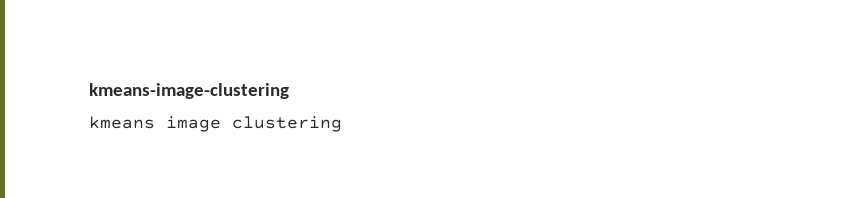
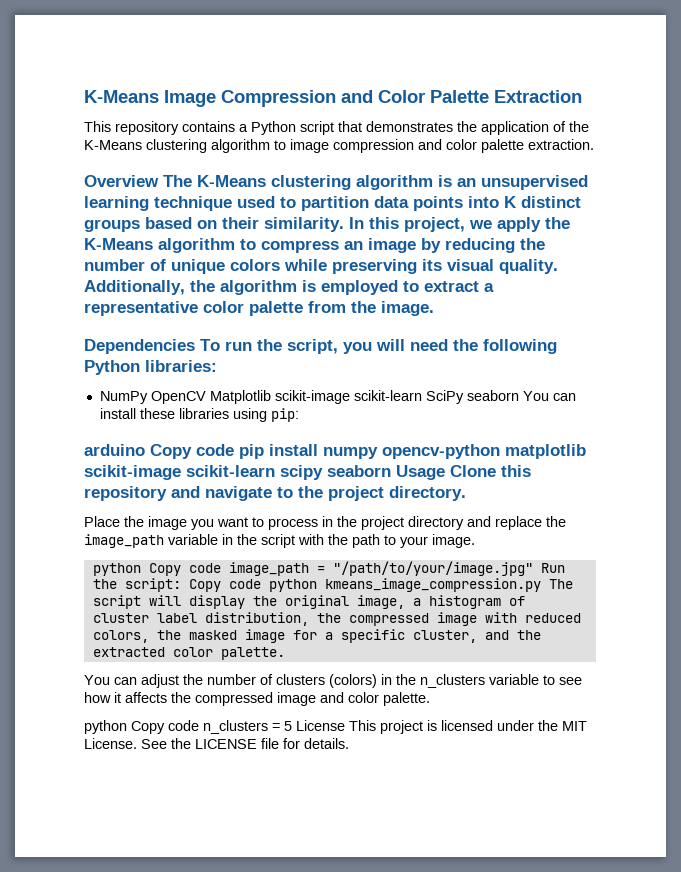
[89,83,289,99] [89,116,342,132] kmeans-image-clustering // kmeans image clustering -> [84,90,582,107] [84,121,589,135] [84,139,594,153] [84,175,588,190] [84,196,581,211] [84,217,570,232] [84,238,545,253] [84,259,558,274] [84,280,494,295] [84,301,434,316] [84,339,557,354] [84,360,217,375] [99,390,576,404] [99,408,299,422] [84,444,586,459] [84,465,531,480] [84,486,466,501] [84,516,566,530] [84,534,475,548] [92,561,565,576] [92,578,573,592] [92,595,525,609] [92,612,581,626] [92,629,541,643] [92,647,285,660] [84,674,582,688] [84,692,430,706] [84,720,587,734] [84,738,349,749] K-Means Image Compression and Color Palette Extraction // This repository contains a Python script that demonstrates the application of the K-Means clustering algorithm to image compression and color palette extraction. // Overview The K-Means clustering algorithm is an unsupervised learning technique used to partition data points into K distinct groups based on their similarity. In this project, we apply the K-Means algorithm to compress an image by reducing the number of unique colors while preserving its visual quality. Additionally, the algorithm is employed to extract a representative color palette from the image. // Dependencies To run the script, you will need the following Python libraries: // NumPy OpenCV Matplotlib scikit-image scikit-learn SciPy seaborn You can install these libraries using pip: // arduino Copy code pip install numpy opencv-python matplotlib scikit-image scikit-learn scipy seaborn Usage Clone this repository and navigate to the project directory. // Place the image you want to process in the project directory and replace the image_path variable in the script with the path to your image. // python Copy code image_path = "/path/to/your/image.jpg" Run the script: Copy code python kmeans_image_compression.py The script will display the original image, a histogram of cluster label distribution, the compressed image with reduced colors, the masked image for a specific cluster, and the extracted color palette. // You can adjust the number of clusters (colors) in the n_clusters variable to see how it affects the compressed image and color palette. // python Copy code n_clusters = 5 License This project is licensed under the MIT License. See the LICENSE file for details.

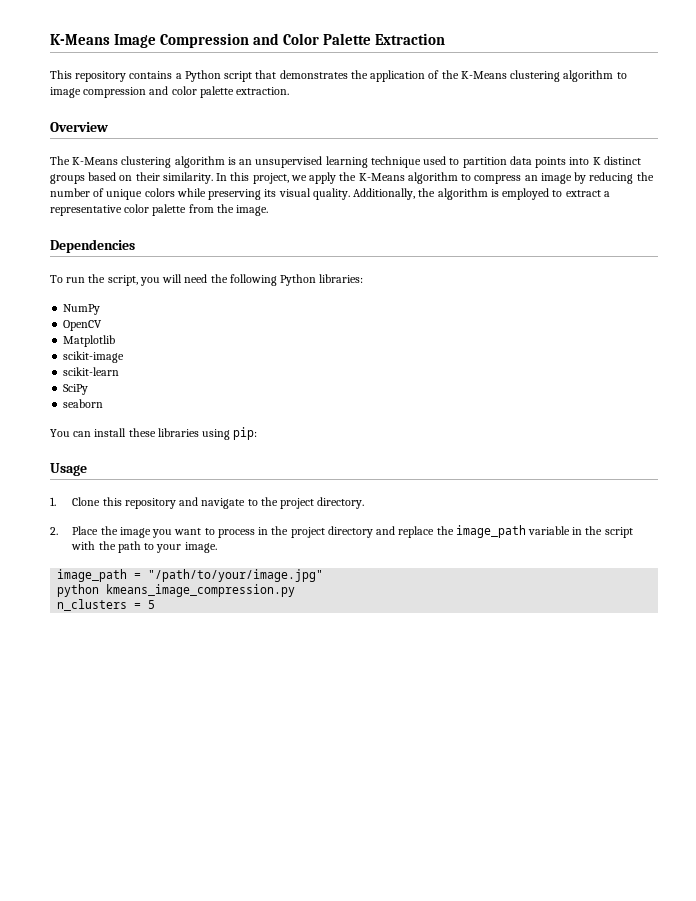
(159, 181) none -> (108, 127) //
(195, 346) none -> (135, 246) //
(148, 397) none -> (101, 309) //
(206, 397) none -> (103, 325) //
[274,390,422,404] scikit-image scikit-learn -> [63,351,125,363] [63,367,120,376] // scikit-image // scikit-learn //
[466,390,519,401] seaborn -> [63,399,104,408] // seaborn //
[84,444,586,459] [84,465,391,480] arduino Copy code pip install numpy opencv-python matplotlib scikit-image scikit-learn scipy seaborn -> (258, 433) none
(445, 472) none -> [50,497,56,506] // 1.
(466, 493) none -> [50,527,58,535] 2.
[92,563,221,576] python Copy code -> (217, 547) none
[540,563,565,573] [92,578,573,592] [92,595,525,609] [92,612,581,626] [92,629,541,643] [92,647,285,660] [84,674,582,688] [84,692,430,706] [84,720,587,734] [84,738,349,749] Run the script: Copy code python kmeans_image_compression.py The script will display the original image, a histogram of cluster label distribution, the compressed image with reduced colors, the masked image for a specific cluster, and the extracted color palette. // You can adjust the number of clusters (colors) in the n_clusters variable to see how it affects the compressed image and color palette. // python Copy code n_clusters = 5 License This project is licensed under the MIT License. See the LICENSE file for details. -> [57,584,296,597] [57,599,156,611] // python kmeans_image_compression.py // n_clusters = 5

